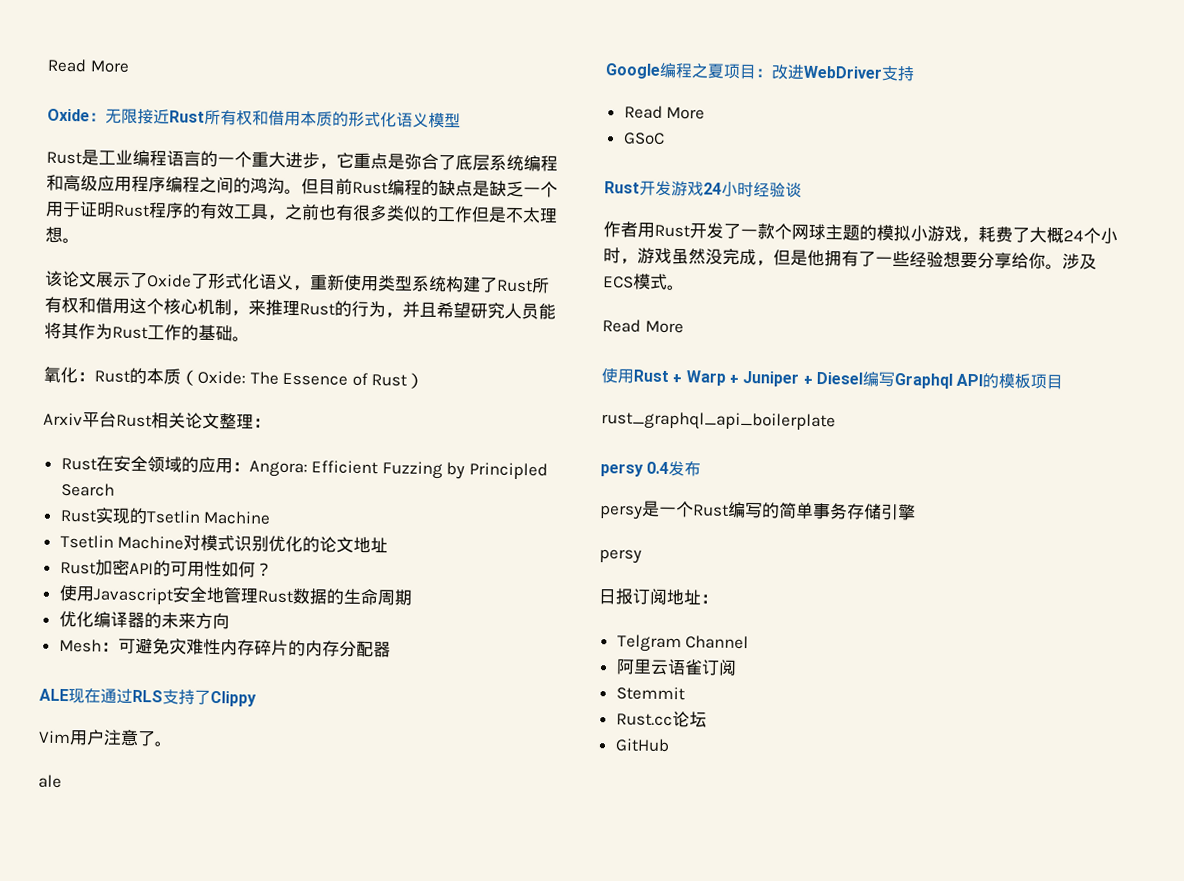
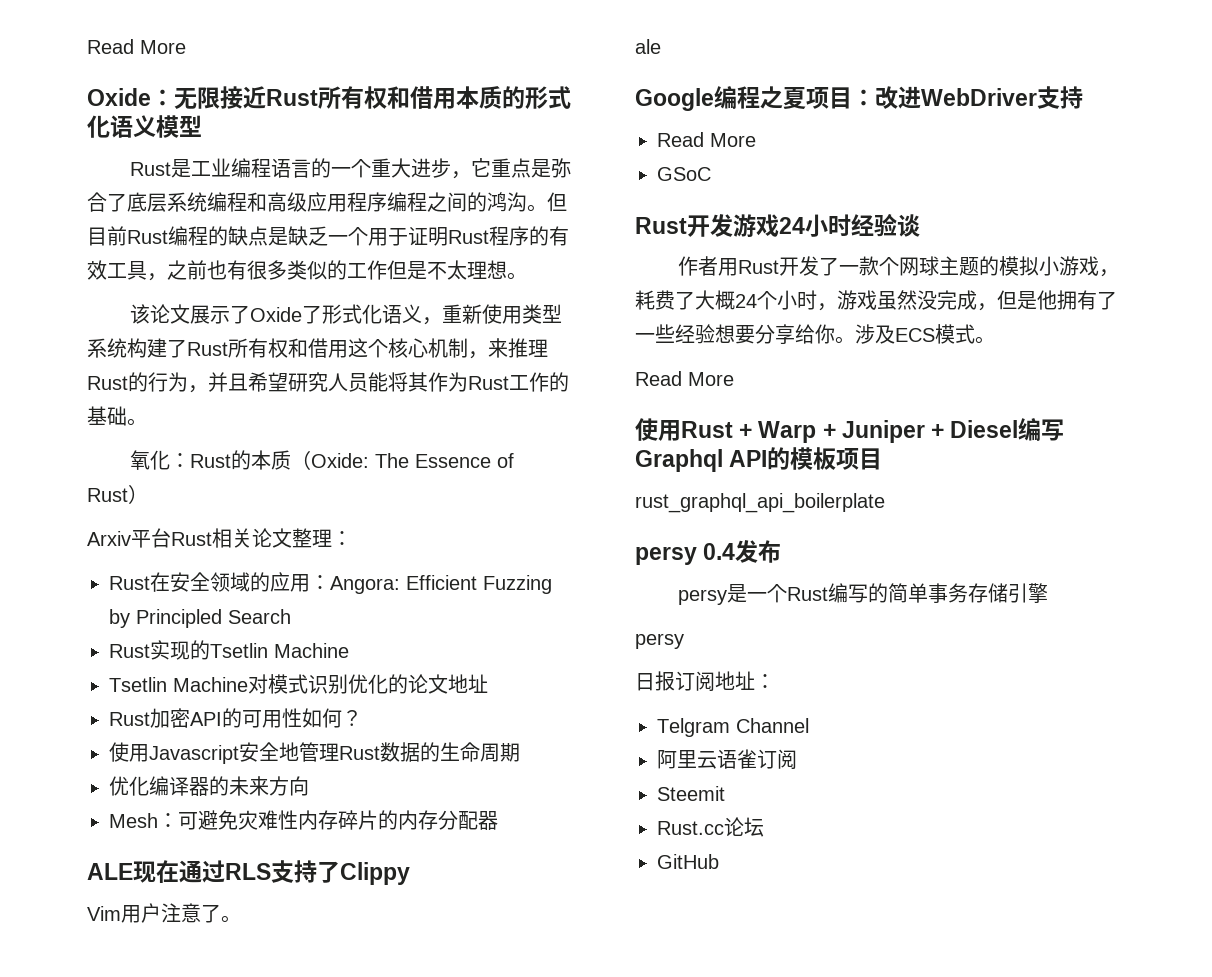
[615,686,685,701] Stemmit -> [657,786,725,801] Steemit

